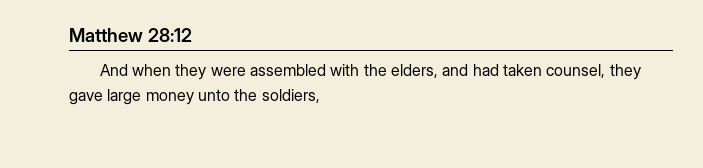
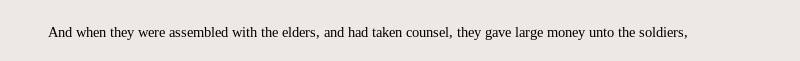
[69,28,192,42] Matthew 28:12 // -> (48, 32) none

